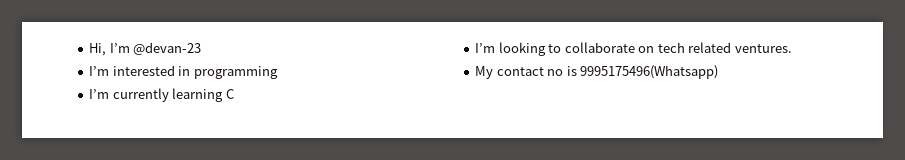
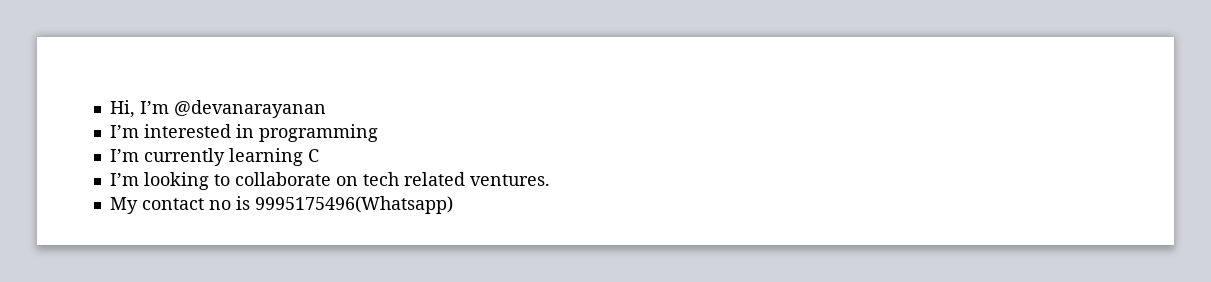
[133,42,202,55] @devan-23 -> [173,100,326,118] @devanarayanan

